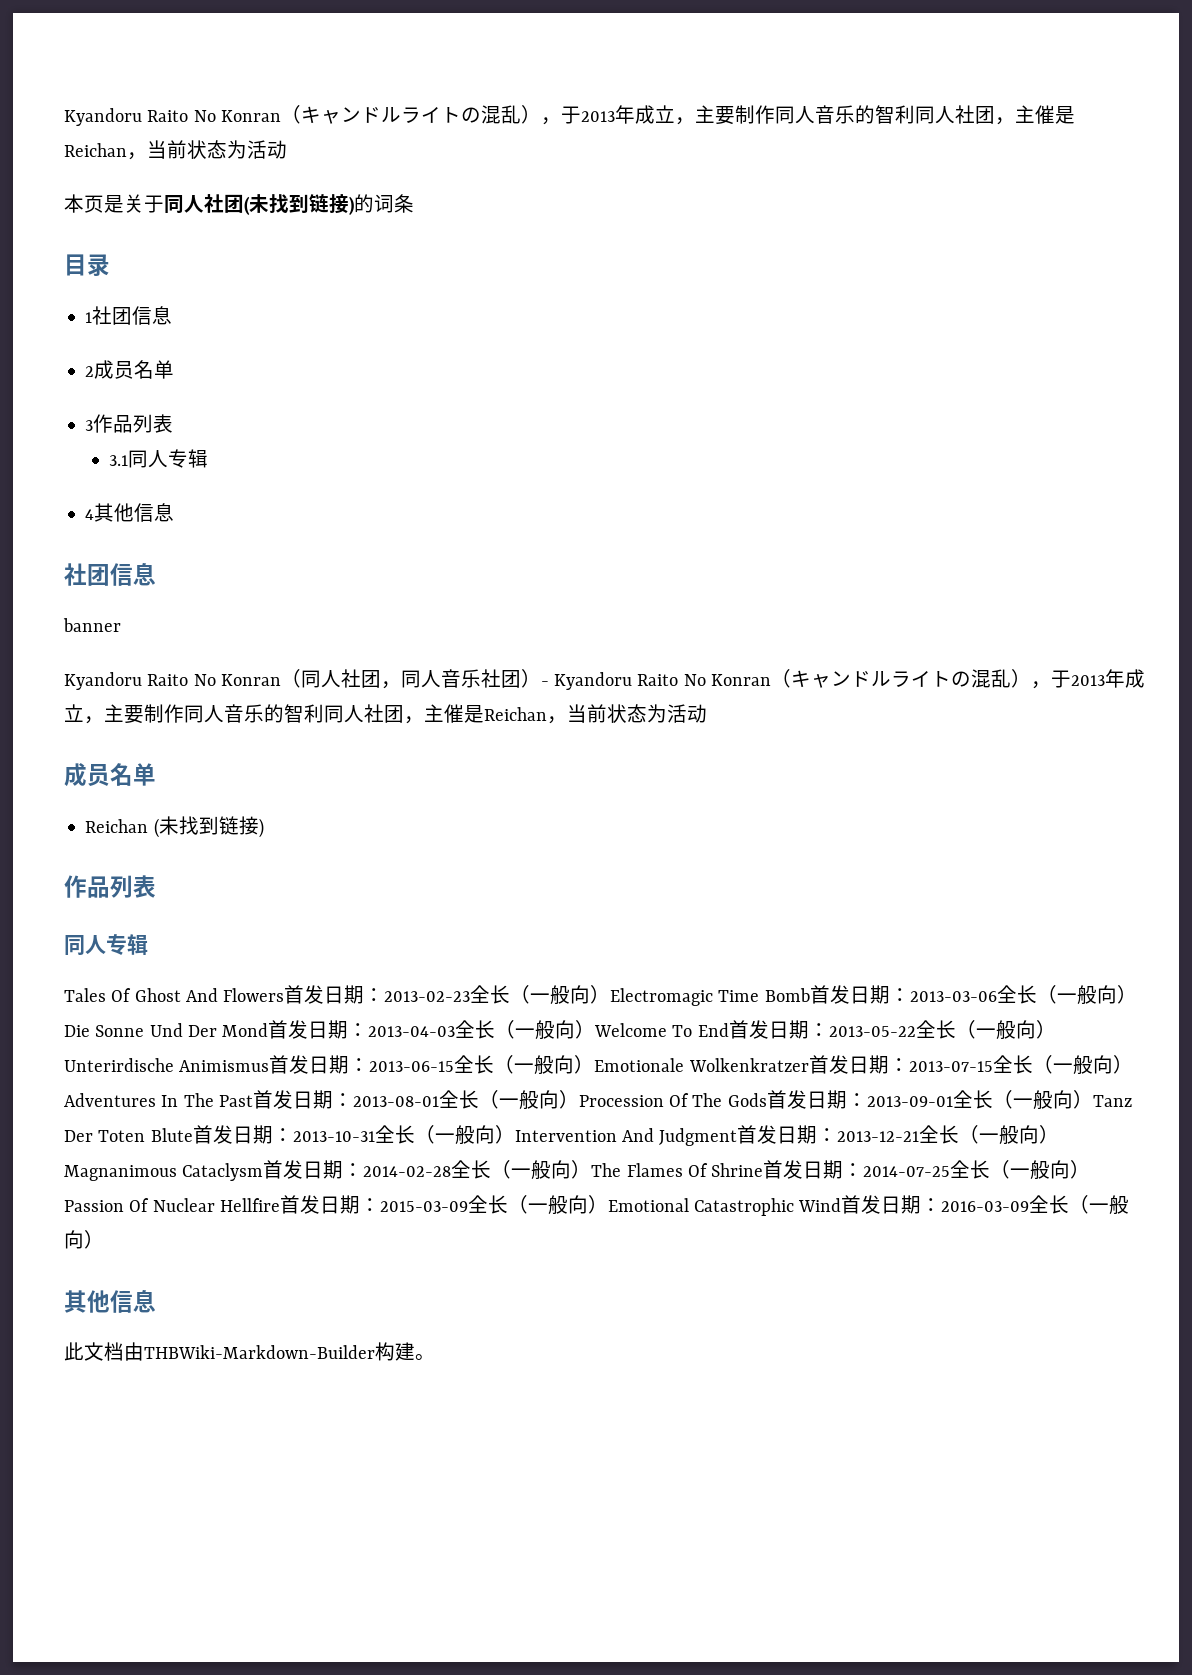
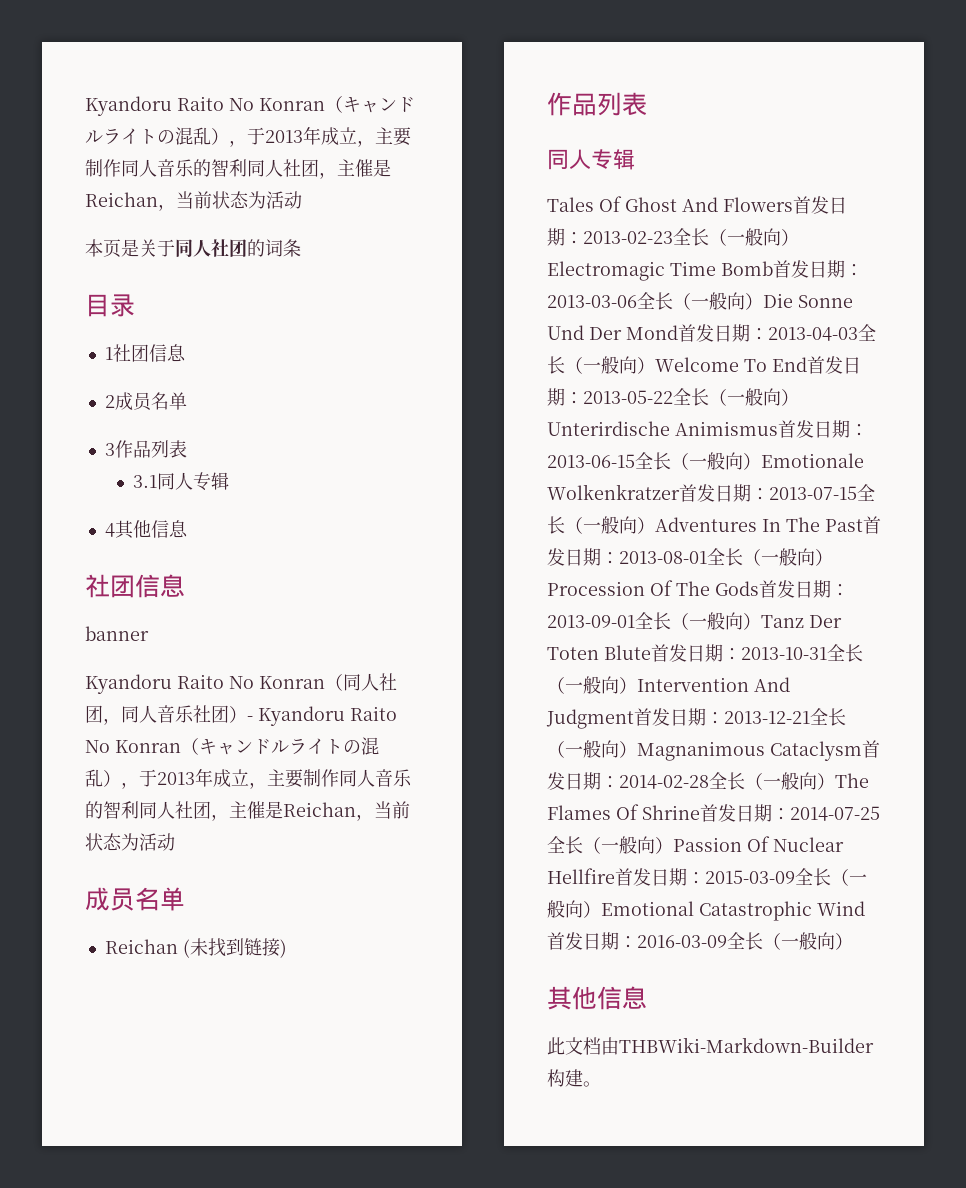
[244,194,354,215] (未找到链接) -> (247, 248) none

